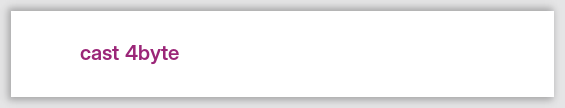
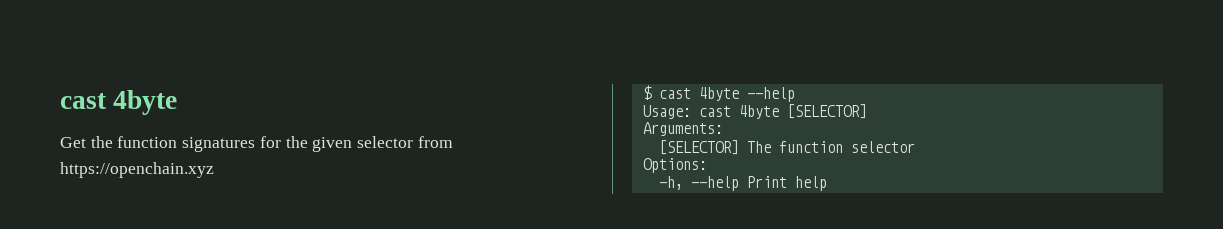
[80,45,179,65] cast 4byte -> [60,90,178,115] [60,136,453,152] [60,162,214,178] [642,85,795,102] [642,104,867,119] [642,122,723,136] [658,140,915,155] [642,158,707,173] [658,176,827,191] cast 4byte // Get the function signatures for the given selector from https://openchain.xyz // $ cast 4byte --help // Usage: cast 4byte [SELECTOR] // Arguments: // [SELECTOR] The function selector // Options: // -h, --help Print help

